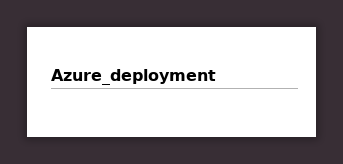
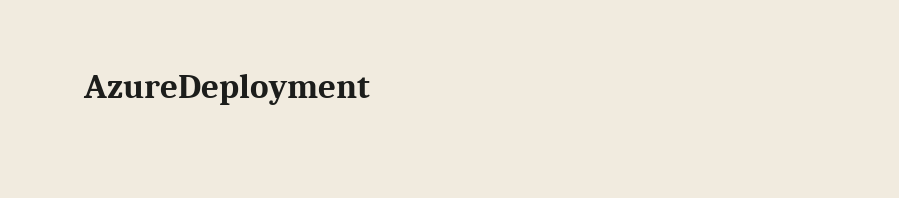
[51,69,216,85] Azure_deployment -> [83,73,370,105] AzureDeployment

